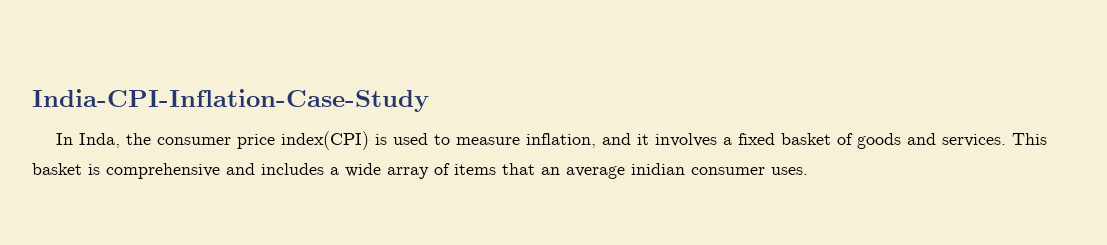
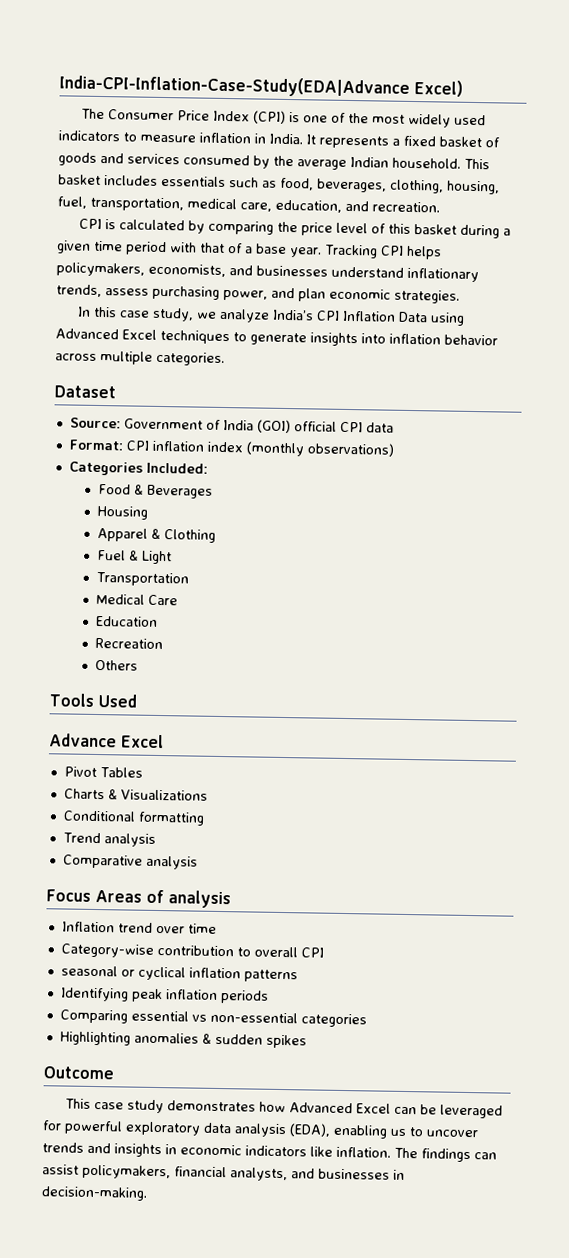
[32,89,429,112] [56,131,718,150] India-CPI-Inflation-Case-Study // In Inda, the consumer price index(CPI) is used to measure inflation, and it involves -> [59,74,463,98] [80,108,486,128] [58,130,389,149] India-CPI-Inflation-Case-Study(EDA|Advance Excel) // The Consumer Price Index (CPI) is one of the most widely used indicators to measure inflation in India. It represents
[942,133,1048,147] [32,163,808,179] services. This basket is comprehensive and includes a wide array of items that an average inidian consumer uses. -> [127,153,490,170] [58,174,500,195] [57,196,440,213] [78,218,511,239] [57,240,442,260] [56,262,479,283] [56,284,460,304] [76,306,465,326] [55,328,498,347] [55,351,225,366] [54,385,116,399] [69,417,394,434] [68,439,394,457] [68,461,208,476] [97,483,213,499] [96,505,148,520] [96,527,216,543] [96,549,172,565] [95,571,189,587] [95,593,178,606] [95,615,158,627] [94,637,163,650] [94,659,138,671] [49,693,137,708] [49,733,164,749] [63,766,143,778] [63,788,208,801] [62,810,205,826] [62,832,156,847] [62,854,198,870] [46,889,231,909] [61,921,217,934] [60,943,324,958] [60,965,298,983] [60,987,269,1004] [59,1009,367,1028] [59,1031,307,1049] [43,1066,114,1080] [64,1098,503,1119] [42,1120,478,1139] [42,1142,497,1163] [42,1164,405,1182] [41,1186,148,1201] services consumed by the average Indian household. This basket includes essentials such as food, beverages, clothing, housing, fuel, transportation, medical care, education, and recreation. // CPI is calculated by comparing the price level of this basket during a given time period with that of a base year. Tracking CPI helps policymakers, economists, and businesses understand inflationary trends, assess purchasing power, and plan economic strategies. // In this case study, we analyze India’s CPI Inflation Data using Advanced Excel techniques to generate insights into inflation behavior across multiple categories. // Dataset // Source: Government of India (GOI) official CPI data // Format: CPI inflation index (monthly observations) // Categories Included: // Food & Beverages // Housing // Apparel & Clothing // Fuel & Light // Transportation // Medical Care // Education // Recreation // Others // Tools Used // Advance Excel // Pivot Tables // Charts & Visualizations // Conditional formatting // Trend analysis // Comparative analysis // Focus Areas of analysis // Inflation trend over time // Category-wise contribution to overall CPI // seasonal or cyclical inflation patterns // Identifying peak inflation periods // Comparing essential vs non-essential categories // Highlighting anomalies & sudden spikes // Outcome // This case study demonstrates how Advanced Excel can be leveraged for powerful exploratory data analysis (EDA), enabling us to uncover trends and insights in economic indicators like inflation. The findings can assist policymakers, financial analysts, and businesses in decision-making.

